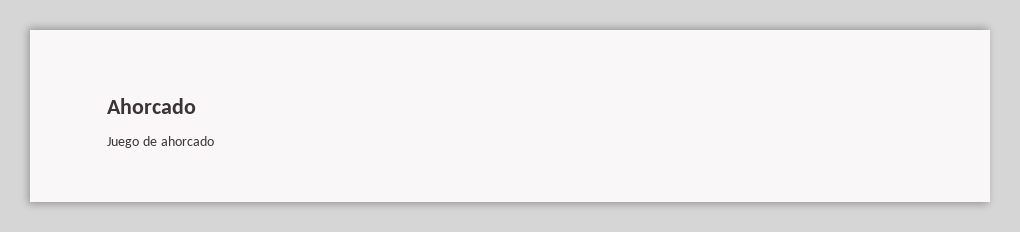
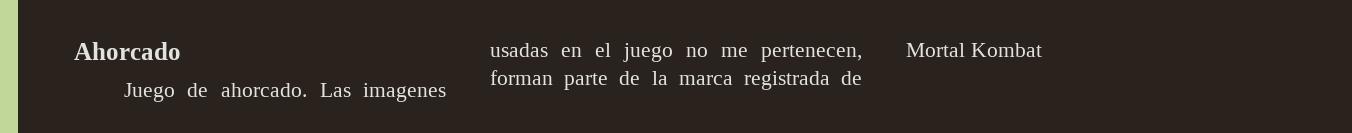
[160,136,214,146] ahorcado -> [220,83,446,102] [490,43,862,62] [490,70,862,90] [906,43,1042,57] ahorcado. Las imagenes usadas en el juego no me pertenecen, forman parte de la marca registrada de Mortal Kombat

